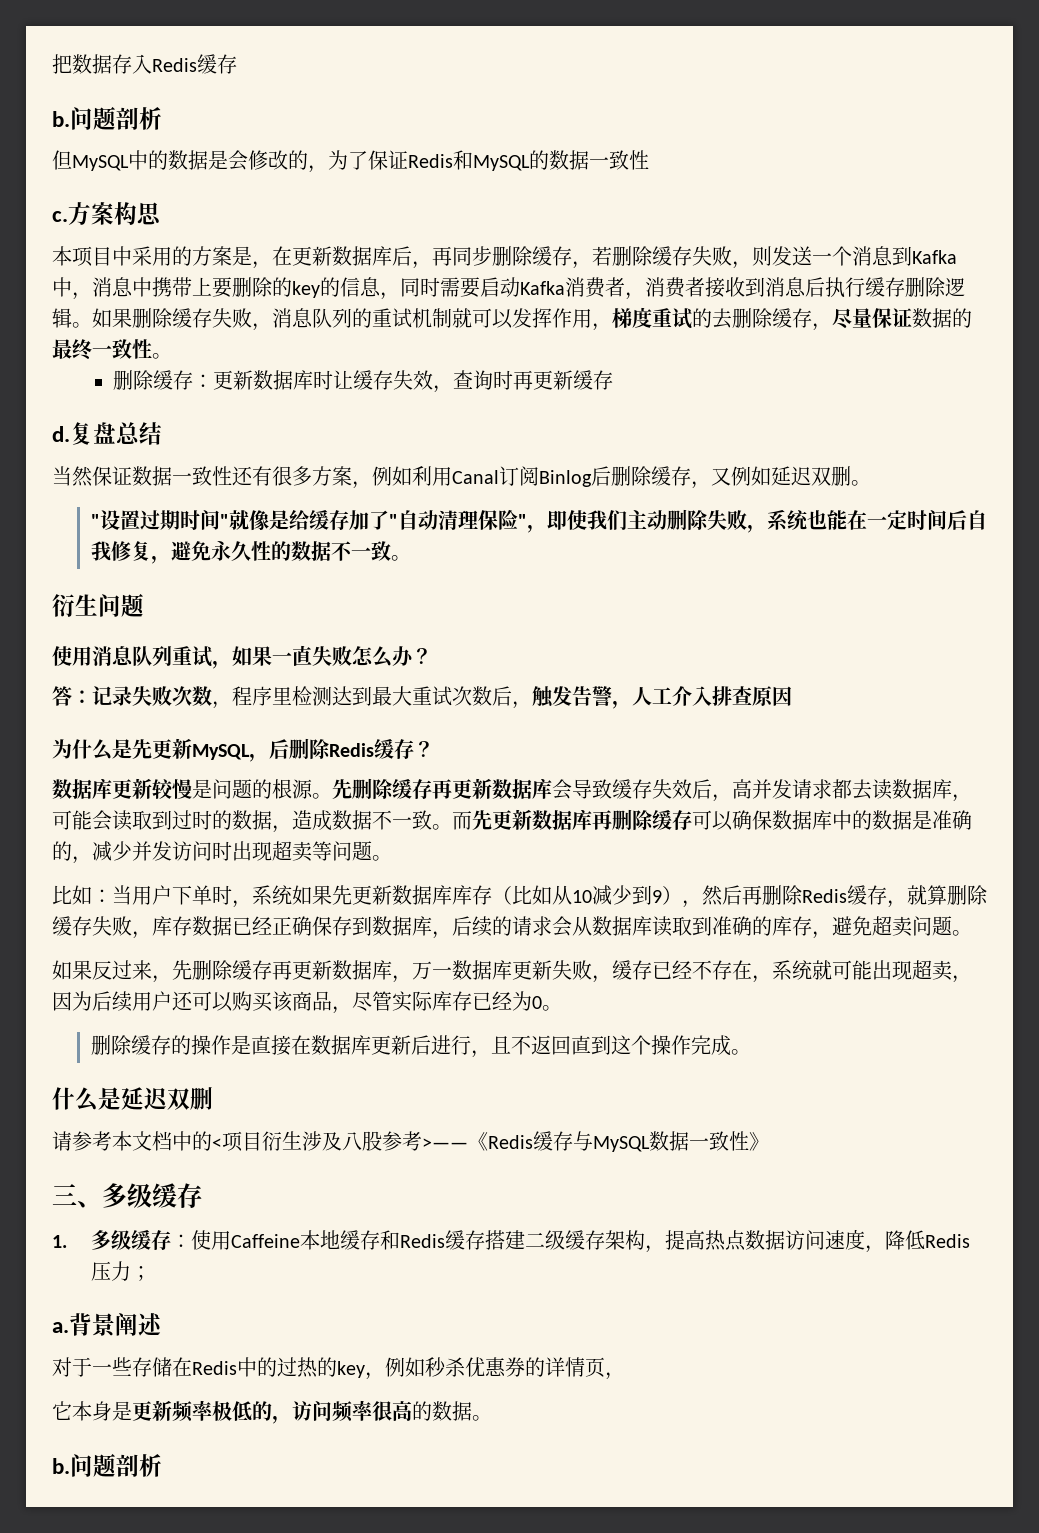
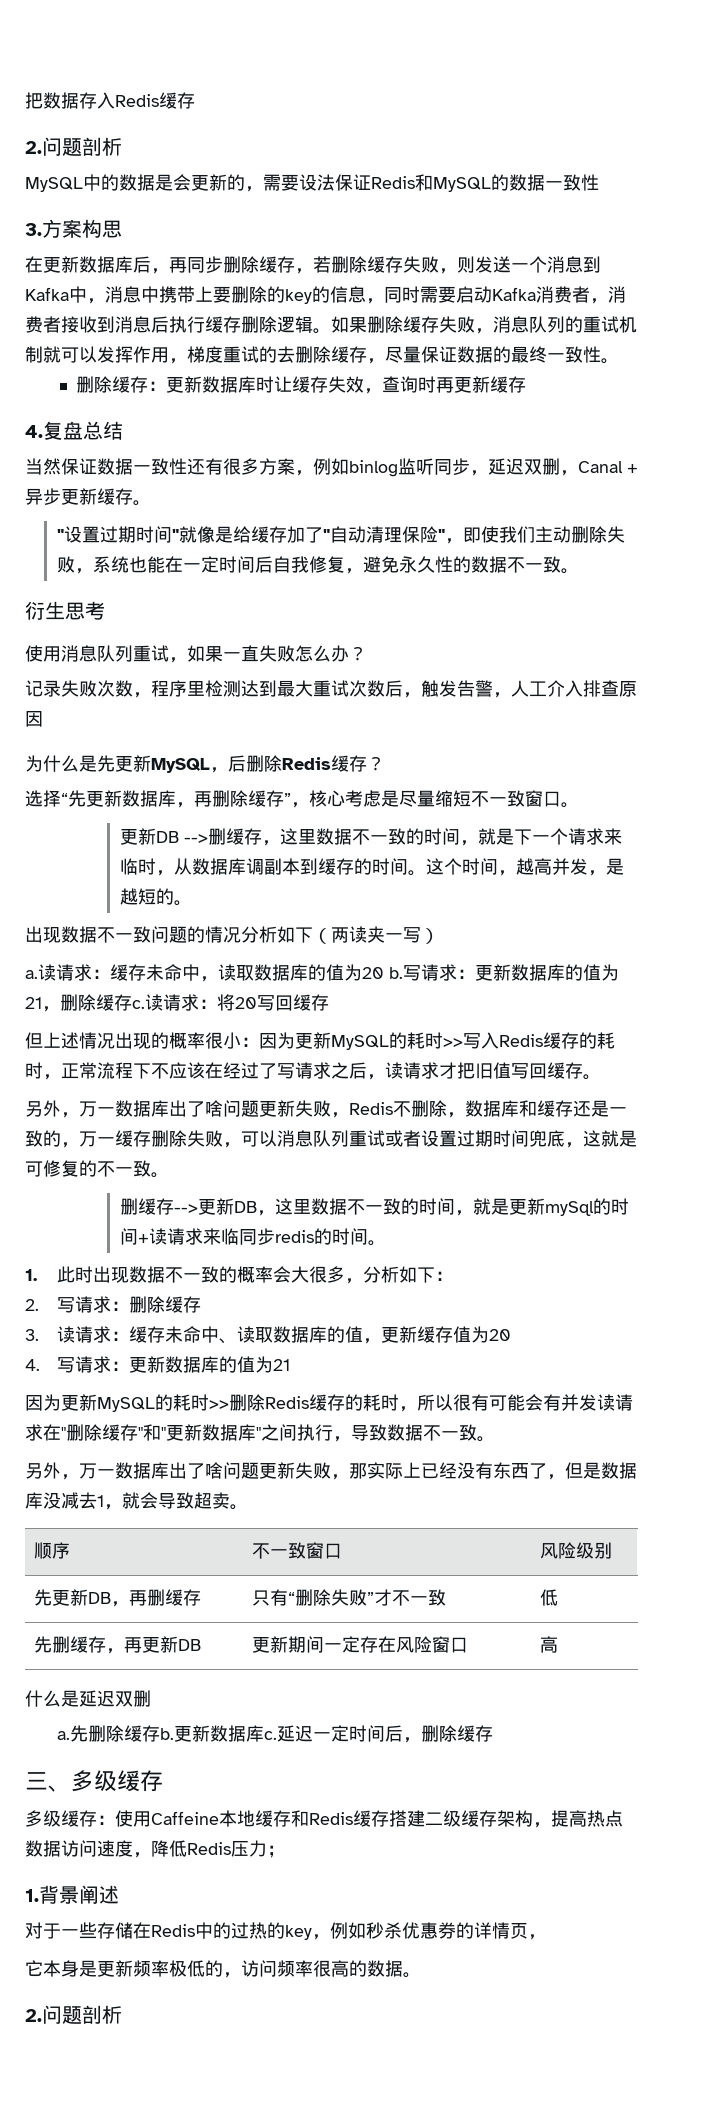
[52,111,70,127] b. -> [25,141,42,154] 2.
[52,150,72,170] 但 -> (122, 146) none
[248,150,368,173] 修改的，为了 -> [191,174,335,192] 更新的，需要设法
[52,211,68,222] c. -> [25,223,42,236] 3.
[52,246,272,269] 本项目中采用的方案是， -> (122, 229) none
[52,426,70,442] d. -> [25,425,43,438] 4.
[412,466,851,489] 利用Canal订阅Binlog后删除缓存，又例如延迟双删 -> [349,458,638,477] [25,488,133,505] binlog监听同步，延迟双删，Canal +异步更新缓存
[98,593,144,617] 问题 -> [65,601,105,620] 思考
[52,686,92,706] 答： -> (367, 653) none
[52,778,972,802] [52,809,972,833] [52,841,392,864] [52,885,988,908] [52,916,972,939] [52,960,972,983] [52,991,562,1014] [90,1035,751,1058] [52,1087,213,1112] [52,1131,769,1152] 数据库更新较慢是问题的根源。先删除缓存再更新数据库会导致缓存失效后，高并发请求都去读数据库，可能会读取到过时的数据，造成数据不一致。而先更新数据库再删除缓存可以确保数据库中的数据是准确的，减少并发访问时出现超卖等问题。 // 比如：当用户下单时，系统如果先更新数据库库存（比如从10减少到9），然后再删除Redis缓存，就算删除缓存失败，库存数据已经正确保存到数据库，后续的请求会从数据库读取到准确的库存，避免超卖问题。 // 如果反过来，先删除缓存再更新数据库，万一数据库更新失败，缓存已经不存在，系统就可能出现超卖，因为后续用户还可以购买该商品，尽管实际库存已经为0。 // 删除缓存的操作是直接在数据库更新后进行，且不返回直到这个操作完成。 // 什么是延迟双删 // 请参考本文档中的<项目衍生涉及八股参考>——《Redis缓存与MySQL数据一致性》 -> [25,790,579,808] [119,828,622,846] [119,858,624,876] [119,888,192,906] [25,926,439,944] [25,964,619,982] [25,994,329,1012] [25,1032,615,1050] [25,1062,601,1080] [25,1100,627,1118] [25,1130,637,1148] [25,1160,169,1178] [119,1198,629,1216] [119,1228,386,1246] [25,1266,453,1284] [25,1296,201,1313] [25,1326,511,1344] [25,1356,290,1373] [25,1394,633,1412] [25,1424,495,1442] [25,1462,637,1480] [25,1492,248,1510] [33,1542,70,1559] [251,1542,342,1559] [539,1542,612,1559] [33,1589,201,1607] [251,1589,446,1606] [539,1589,558,1606] [33,1636,201,1654] [251,1636,468,1653] [539,1636,558,1653] [25,1690,151,1707] [56,1725,493,1743] 选择“先更新数据库，再删除缓存”，核心考虑是尽量缩短不一致窗口。 // 更新DB -->删缓存，这里数据不一致的时间，就是下一个请求来临时，从数据库调副本到缓存的时间。这个时间，越高并发，是越短的。 // 出现数据不一致问题的情况分析如下（两读夹一写） // a.读请求：缓存未命中，读取数据库的值为20 b.写请求：更新数据库的值为21，删除缓存c.读请求：将20写回缓存 // 但上述情况出现的概率很小：因为更新MySQL的耗时>>写入Redis缓存的耗时，正常流程下不应该在经过了写请求之后，读请求才把旧值写回缓存。 // 另外，万一数据库出了啥问题更新失败，Redis不删除，数据库和缓存还是一致的，万一缓存删除失败，可以消息队列重试或者设置过期时间兜底，这就是可修复的不一致。 // 删缓存-->更新DB，这里数据不一致的时间，就是更新mySql的时间+读请求来临同步redis的时间。 // 1.此时出现数据不一致的概率会大很多，分析如下： // 2.写请求：删除缓存 // 3.读请求：缓存未命中、读取数据库的值，更新缓存值为20 // 4.写请求：更新数据库的值为21 // 因为更新MySQL的耗时>>删除Redis缓存的耗时，所以很有可能会有并发读请求在"删除缓存"和"更新数据库"之间执行，导致数据不一致。 // 另外，万一数据库出了啥问题更新失败，那实际上已经没有东西了，但是数据库没减去1，就会导致超卖。 // 顺序 | 不一致窗口 | 风险级别 // 先更新DB，再删缓存 | 只有“删除失败”才不一致 | 低 // 先删缓存，再更新DB | 更新期间一定存在风险窗口 | 高 // 什么是延迟双删 // a.先删除缓存b.更新数据库c.延迟一定时间后，删除缓存
[52,1235,67,1248] 1. -> (163, 1781) none
[52,1322,69,1333] a. -> [25,1889,39,1902] 1.
[52,1458,70,1474] b. -> [25,2009,42,2022] 2.

